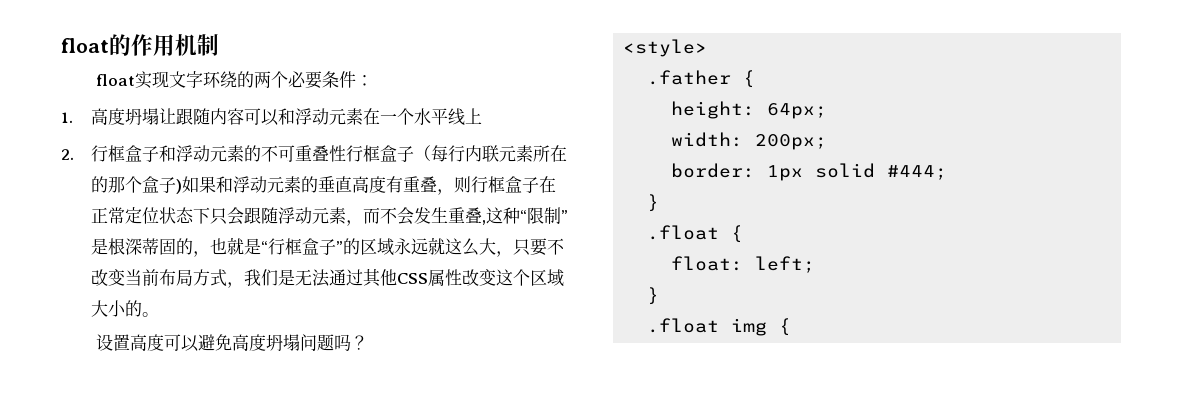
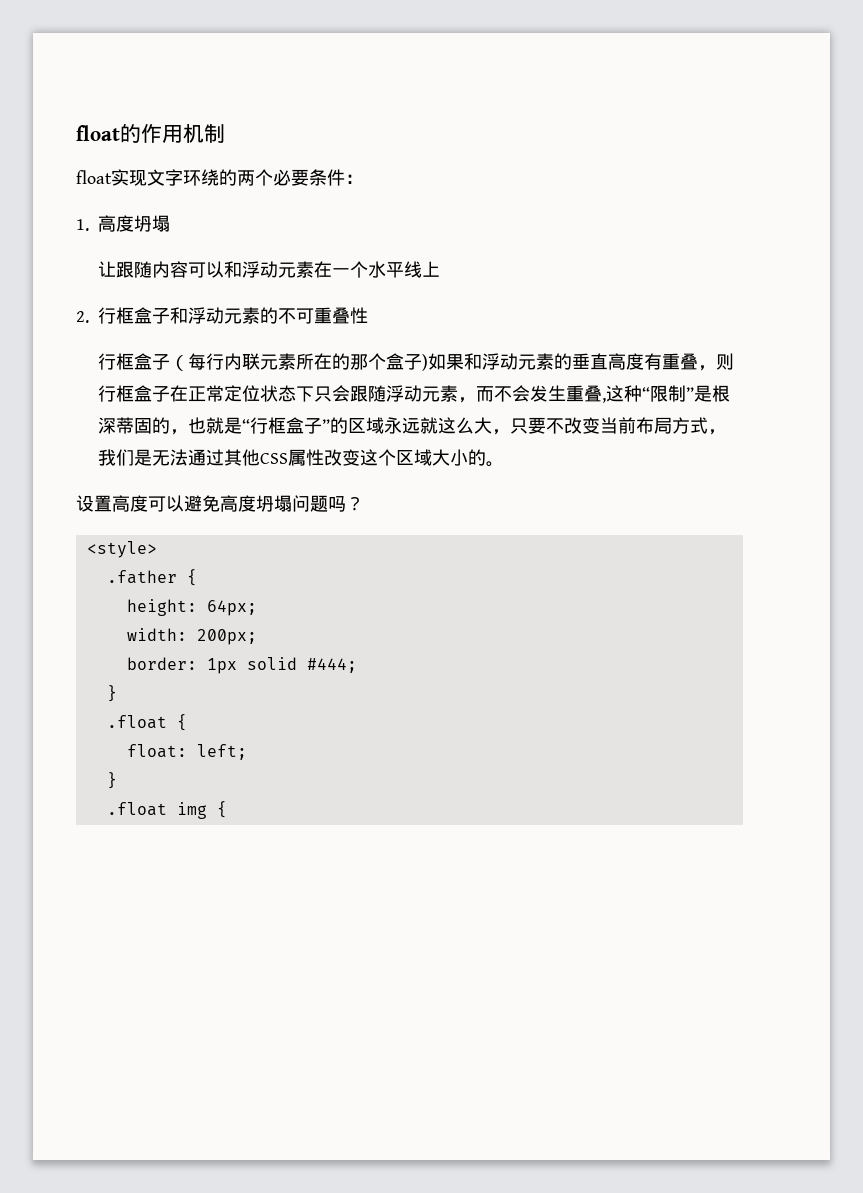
(160, 116) none -> (170, 223) //
(347, 153) none -> (368, 315) //

